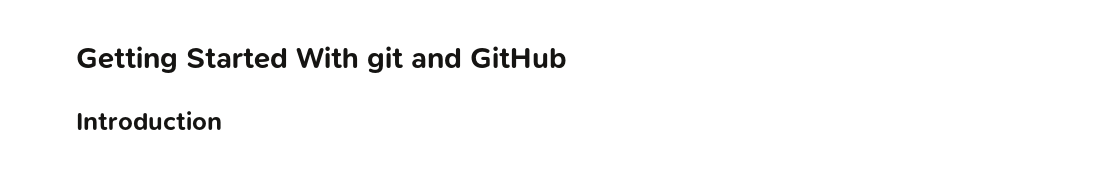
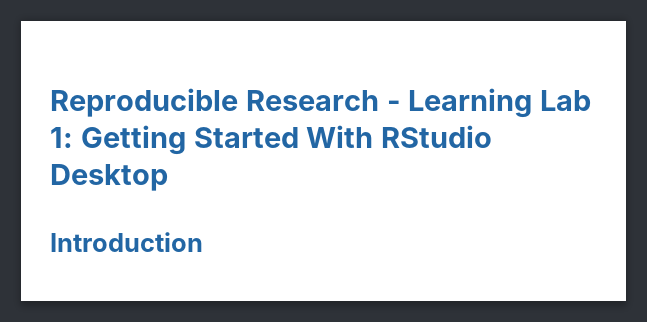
[76,46,567,73] Getting Started With git and GitHub -> [50,88,592,118] [50,125,493,155] [50,164,168,191] Reproducible Research - Learning Lab 1: Getting Started With RStudio Desktop

